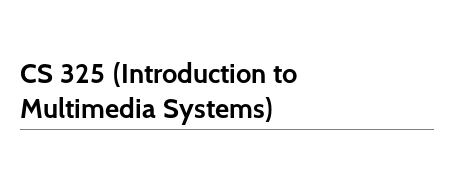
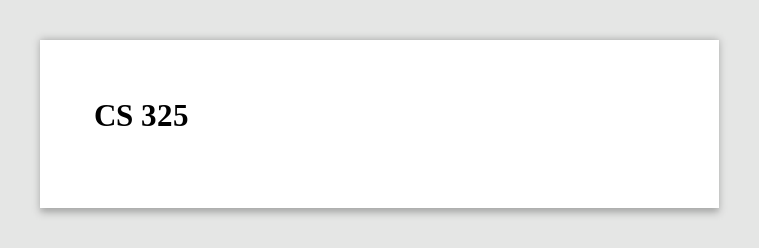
[112,62,298,87] [20,97,274,125] (Introduction to Multimedia Systems) -> (190, 115) none

